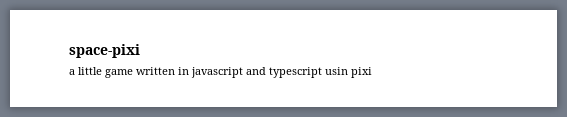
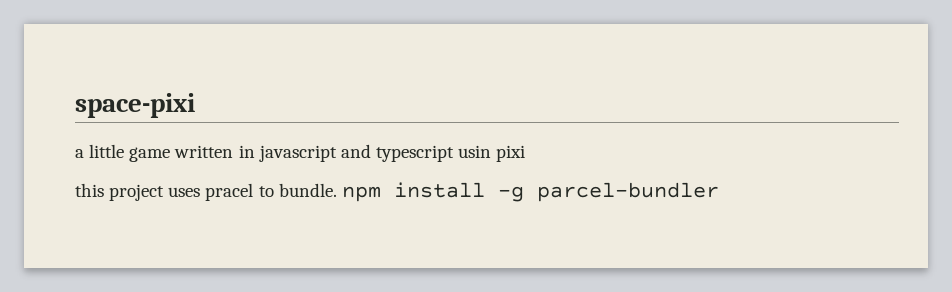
(372, 72) none -> [75,182,719,202] // this project uses pracel to bundle. npm install -g parcel-bundler

